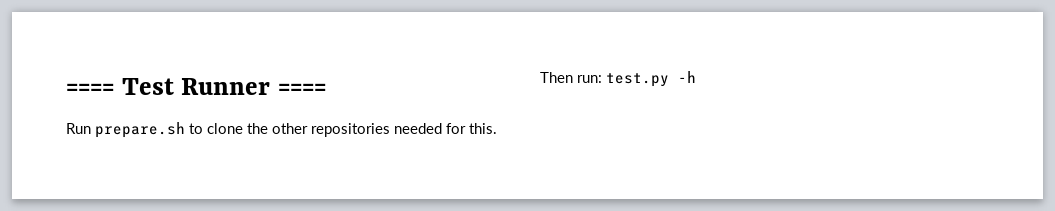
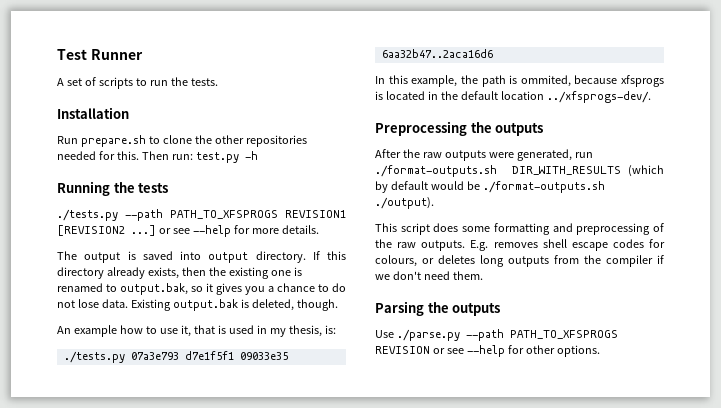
[66,83,114,95] ==== -> (57, 54) none
[278,83,327,95] ==== -> [57,77,218,89] [57,107,129,119] // A set of scripts to run the tests. // Installation
(696, 77) none -> [57,181,169,196] [57,209,346,221] [57,225,319,237] [57,251,346,263] [57,267,302,279] [57,283,346,295] [57,299,338,311] [57,325,336,337] [63,351,288,363] [381,49,493,58] [375,75,664,87] [375,91,651,103] [375,121,544,136] [375,149,593,161] [375,165,664,177] [375,181,605,193] [375,197,434,209] [375,223,664,235] [375,239,665,251] [375,255,664,267] [375,271,483,280] [375,301,501,316] [375,329,618,341] [375,345,600,357] // Running the tests // ./tests.py --path PATH_TO_XFSPROGS REVISION1 [REVISION2 ...] or see --help for more details. // The output is saved into output directory. If this directory already exists, then the existing one is renamed to output.bak, so it gives you a chance to do not lose data. Existing output.bak is deleted, though. // An example how to use it, that is used in my thesis, is: // ./tests.py 07a3e793 d7e1f5f1 09033e35 6aa32b47..2aca16d6 // In this example, the path is ommited, because xfsprogs is located in the default location ../xfsprogs-dev/. // Preprocessing the outputs // After the raw outputs were generated, run ./format-outputs.sh DIR_WITH_RESULTS (which by default would be ./format-outputs.sh ./output). // This script does some formatting and preprocessing of the raw outputs. E.g. removes shell escape codes for colours, or deletes long outputs from the compiler if we don't need them. // Parsing the outputs // Use ./parse.py --path PATH_TO_XFSPROGS REVISION or see --help for other options.

